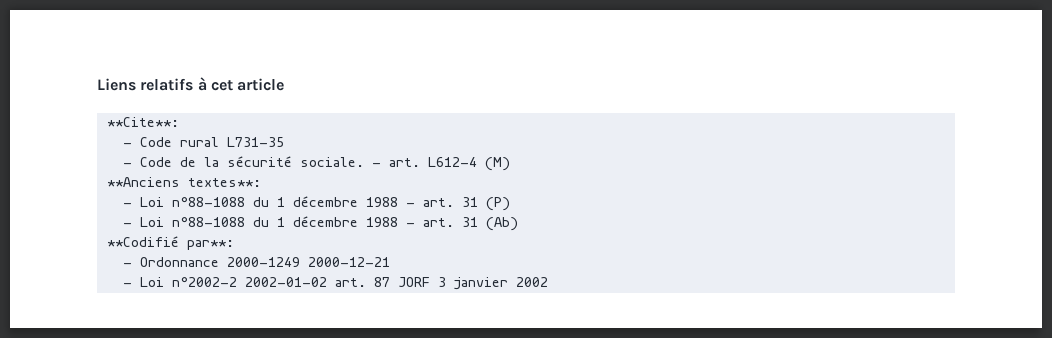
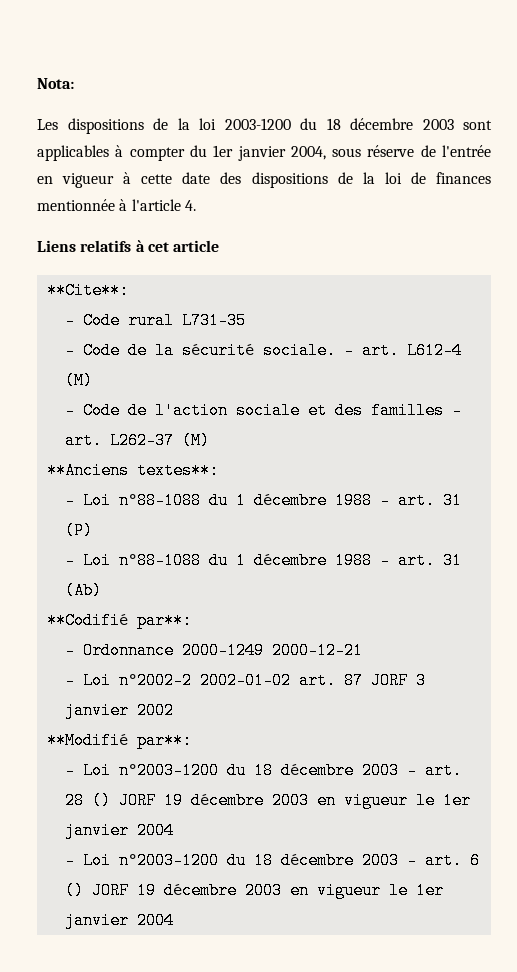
(97, 84) none -> [37,78,74,89] [37,118,492,134] [37,145,492,161] [37,172,492,188] [37,199,196,211] Nota: // Les dispositions de la loi 2003-1200 du 18 décembre 2003 sont applicables à compter du 1er janvier 2004, sous réserve de l'entrée en vigueur à cette date des dispositions de la loi de finances mentionnée à l'article 4. //
(510, 164) none -> [64,402,462,419] [64,432,210,449] // - Code de l'action sociale et des familles - art. L262-37 (M)
(548, 282) none -> [46,732,192,749] [64,762,462,779] [64,792,471,809] [64,822,174,839] [64,852,480,869] [64,882,444,899] [64,912,174,929] // **Modifié par**: // - Loi n°2003-1200 du 18 décembre 2003 - art. 28 () JORF 19 décembre 2003 en vigueur le 1er janvier 2004 // - Loi n°2003-1200 du 18 décembre 2003 - art. 6 () JORF 19 décembre 2003 en vigueur le 1er janvier 2004

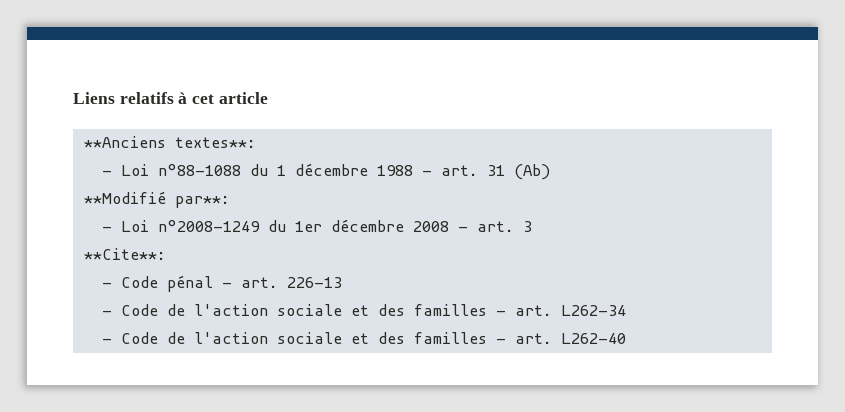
[37,78,74,89] [37,118,492,134] [37,145,492,161] [37,172,492,188] [37,199,196,211] Nota: // Les dispositions de la loi 2003-1200 du 18 décembre 2003 sont applicables à compter du 1er janvier 2004, sous réserve de l'entrée en vigueur à cette date des dispositions de la loi de finances mentionnée à l'article 4. // -> (73, 98) none
[46,282,129,299] [64,312,246,329] [64,342,462,359] [64,372,93,389] [64,402,462,419] [64,432,210,449] [46,462,219,479] [64,492,462,509] [64,522,93,539] **Cite**: // - Code rural L731-35 // - Code de la sécurité sociale. - art. L612-4 (M) // - Code de l'action sociale et des familles - art. L262-37 (M) // **Anciens textes**: // - Loi n°88-1088 du 1 décembre 1988 - art. 31 (P) -> [83,136,256,148] **Anciens textes**:
[46,612,192,629] [64,642,363,659] [64,672,426,689] [64,702,174,719] [46,732,192,749] [64,762,462,779] [64,792,471,809] [64,822,174,839] [64,852,480,869] [64,882,444,899] [64,912,174,929] **Codifié par**: // - Ordonnance 2000-1249 2000-12-21 // - Loi n°2002-2 2002-01-02 art. 87 JORF 3 janvier 2002 // **Modifié par**: // - Loi n°2003-1200 du 18 décembre 2003 - art. 28 () JORF 19 décembre 2003 en vigueur le 1er janvier 2004 // - Loi n°2003-1200 du 18 décembre 2003 - art. 6 () JORF 19 décembre 2003 en vigueur le 1er janvier 2004 -> [83,191,230,208] [101,219,532,232] [83,248,166,260] [101,275,342,292] [101,304,626,316] [101,332,626,344] **Modifié par**: // - Loi n°2008-1249 du 1er décembre 2008 - art. 3 // **Cite**: // - Code pénal - art. 226-13 // - Code de l'action sociale et des familles - art. L262-34 // - Code de l'action sociale et des familles - art. L262-40

